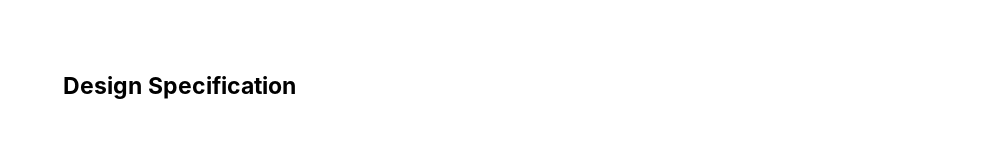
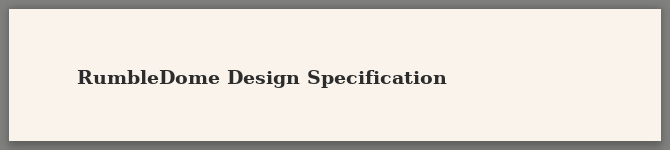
(63, 87) none -> [77,70,220,84] RumbleDome

